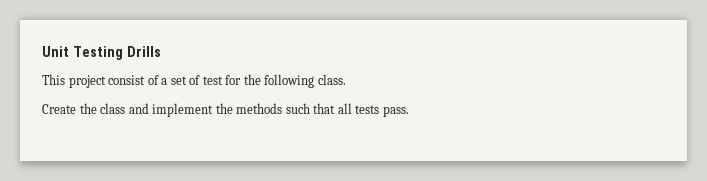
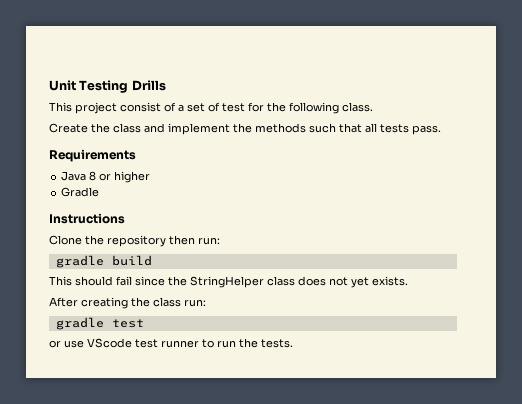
(409, 111) none -> [49,149,136,162] [61,171,151,183] [61,187,100,197] [49,213,125,224] [49,235,220,247] [55,255,152,268] [49,276,408,288] [49,297,206,309] [55,317,144,330] [49,338,293,348] // Requirements // Java 8 or higher // Gradle // Instructions // Clone the repository then run: // gradle build // This should fail since the StringHelper class does not yet exists. // After creating the class run: // gradle test // or use VScode test runner to run the tests.

